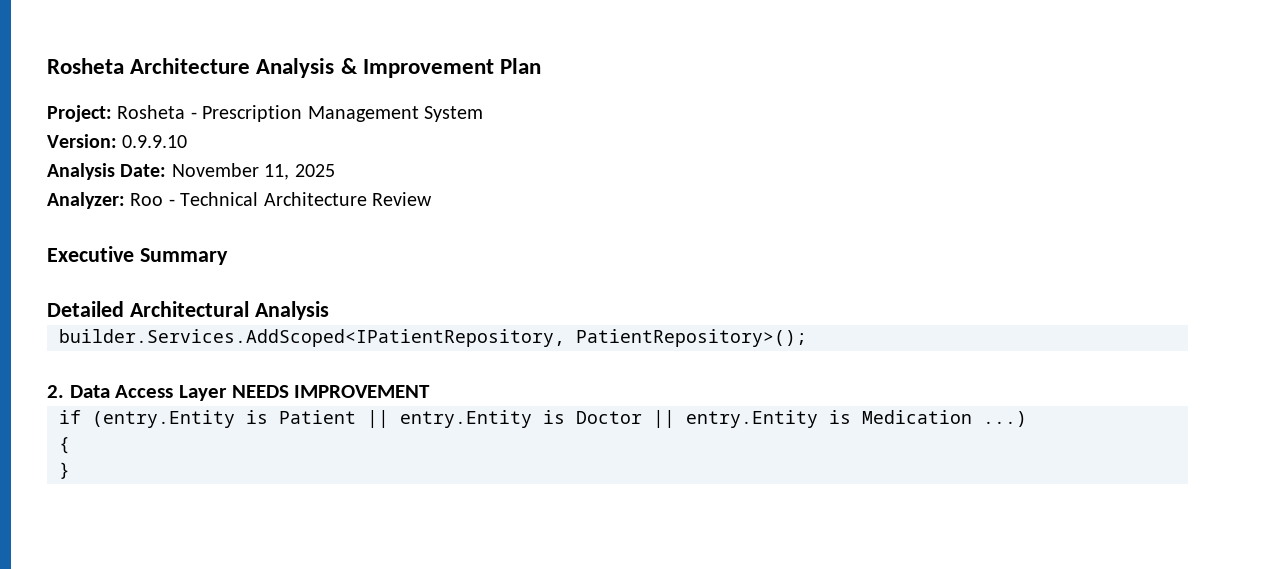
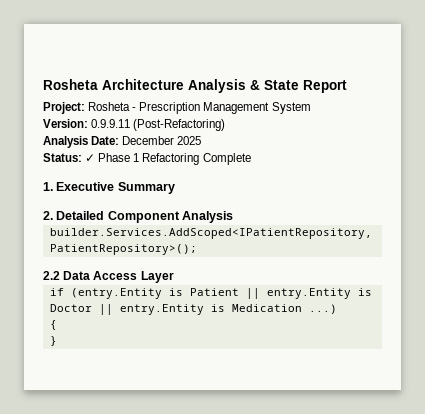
[362,58,542,78] Improvement Plan -> [264,80,347,93] State Report
[122,135,188,148] 0.9.9.10 -> [91,119,226,131] 0.9.9.11 (Post-Refactoring)
[171,163,290,180] November 11, -> [122,136,175,145] December
[47,192,432,209] Analyzer: Roo - Technical Architecture Review // -> [43,153,251,165] [43,182,53,191] Status: ✓ Phase 1 Refactoring Complete // 1.
[47,301,249,317] Detailed Architectural -> [43,211,180,223] 2. Detailed Component
[47,385,64,398] 2. -> [43,271,60,280] 2.2
[231,385,431,398] NEEDS IMPROVEMENT -> (174, 277) none

